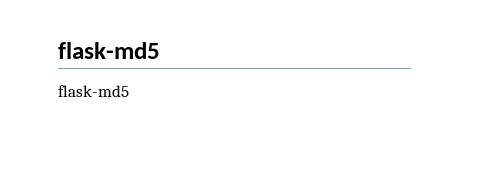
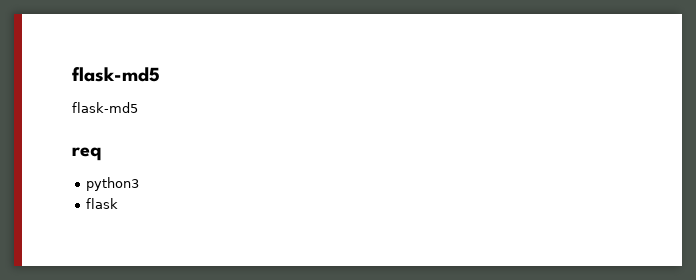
(129, 91) none -> [72,147,101,161] [86,177,140,191] [86,198,119,209] // req // python3 // flask

